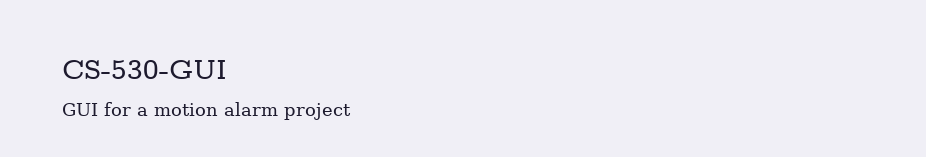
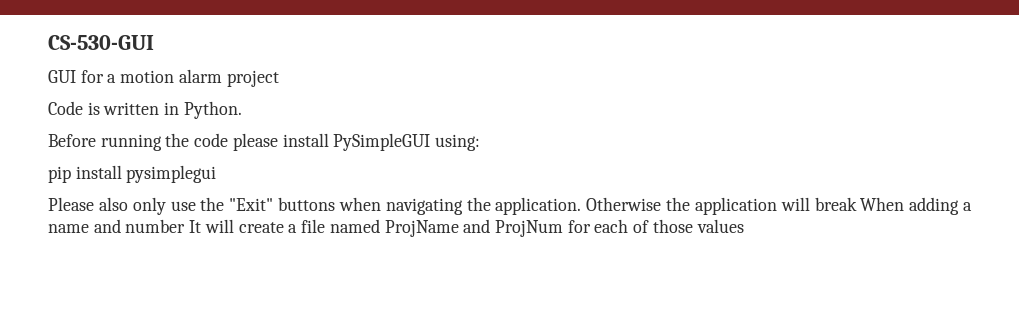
(351, 111) none -> [48,101,242,119] [48,133,481,151] [48,165,217,183] [48,197,973,215] [48,219,744,237] // Code is written in Python. // Before running the code please install PySimpleGUI using: // pip install pysimplegui // Please also only use the "Exit" buttons when navigating the application. Otherwise the application will break When adding a name and number It will create a file named ProjName and ProjNum for each of those values

